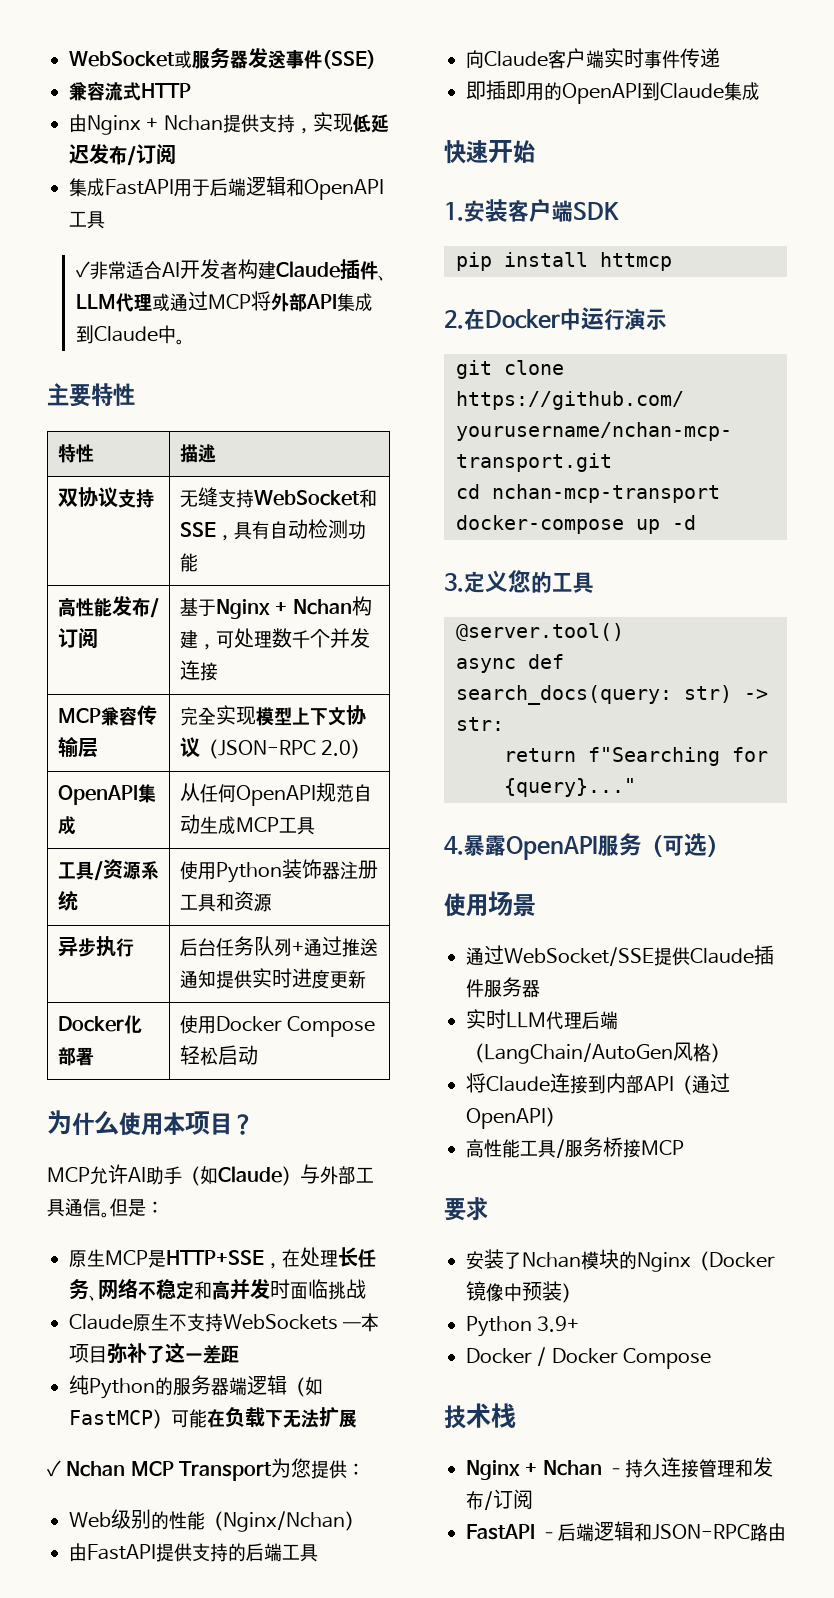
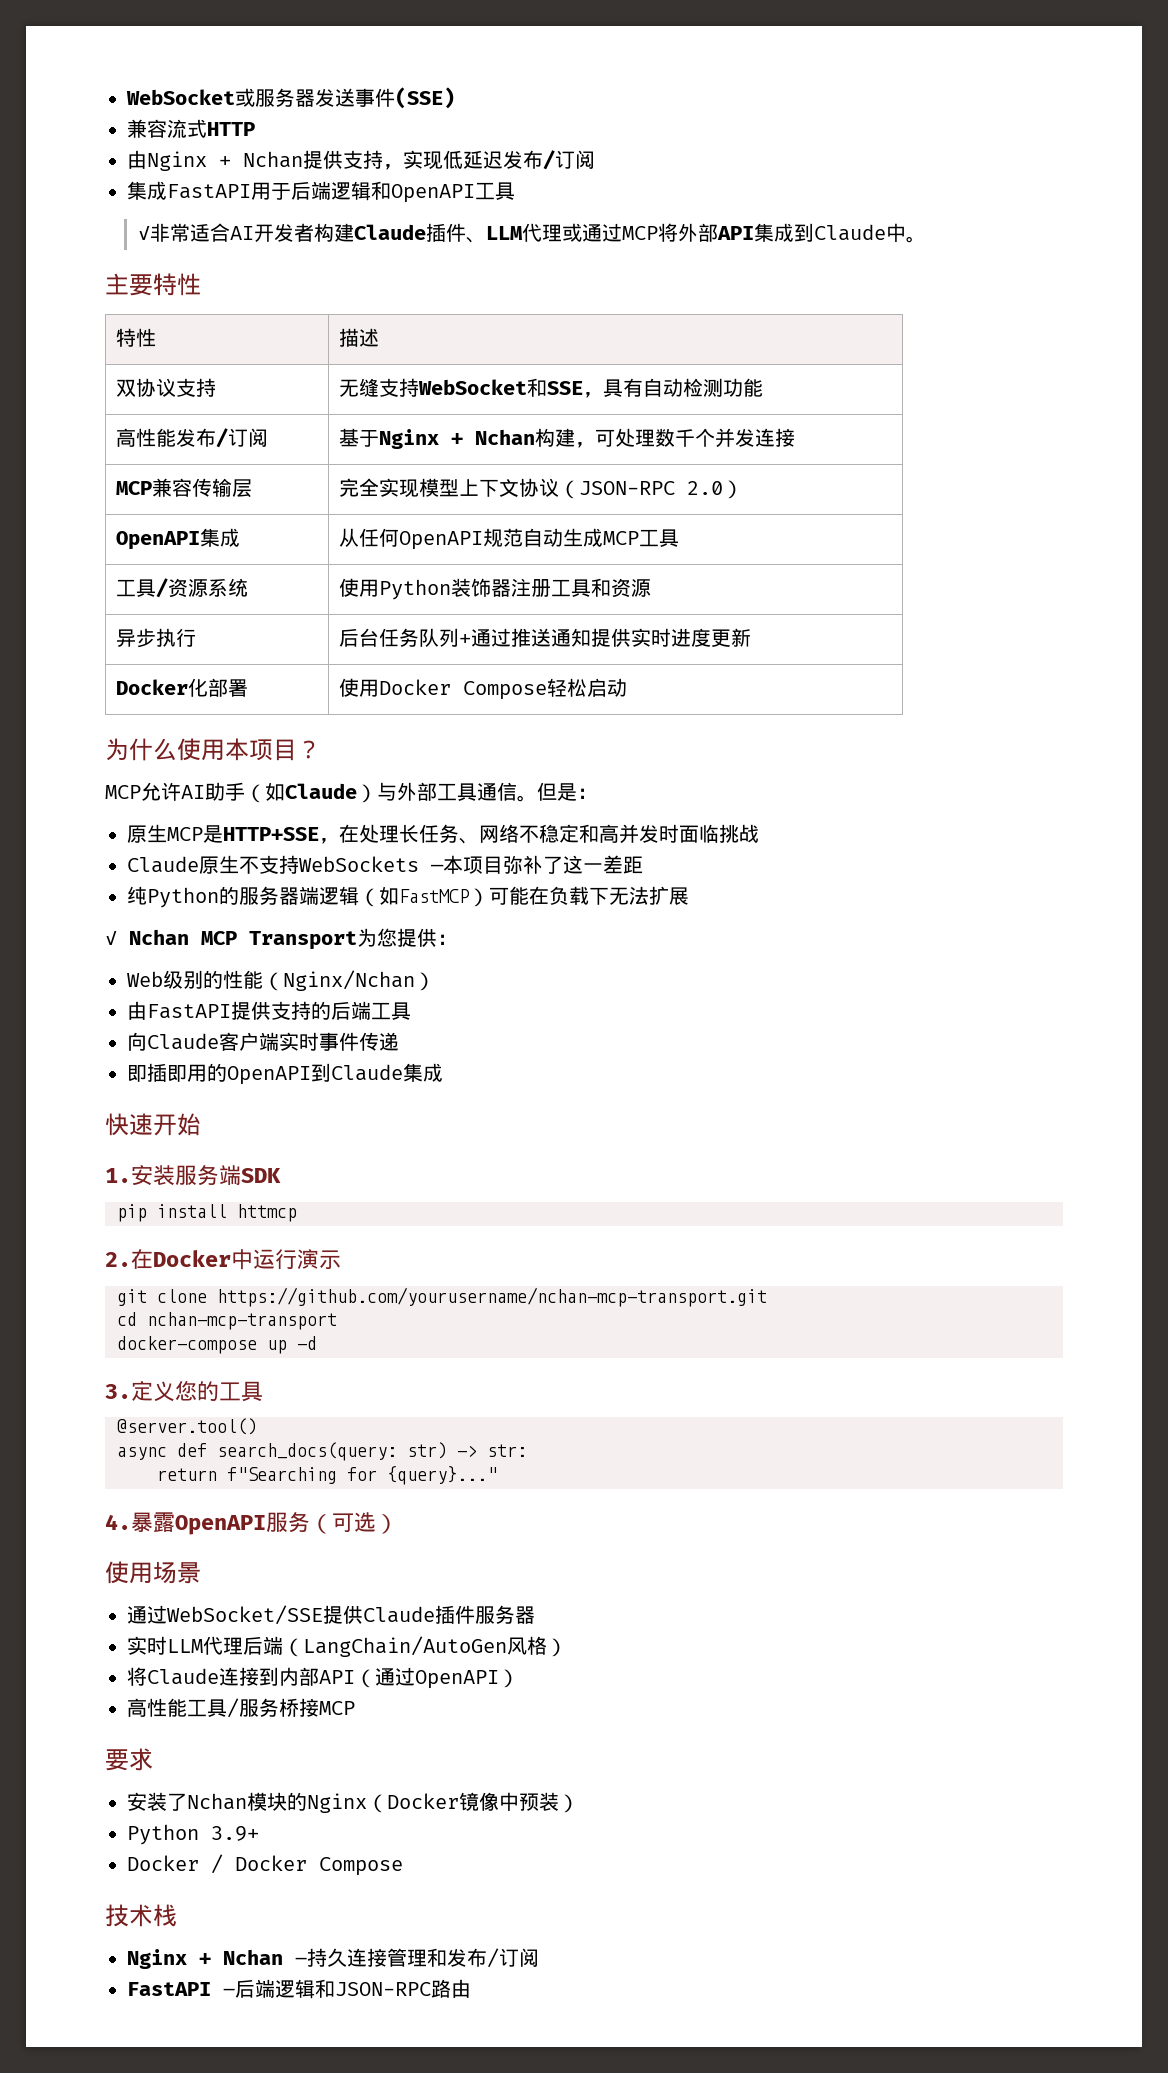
[508,199,552,222] 客户 -> [175,1165,219,1186] 服务

